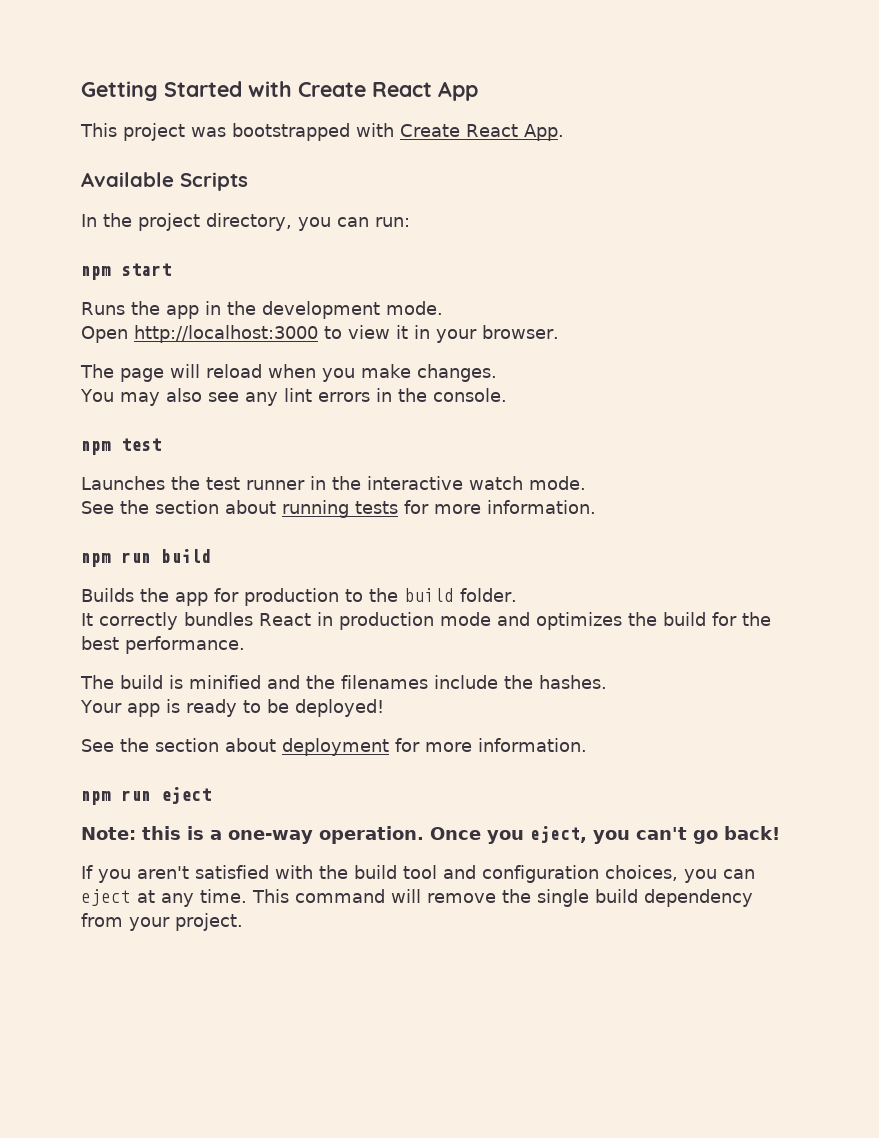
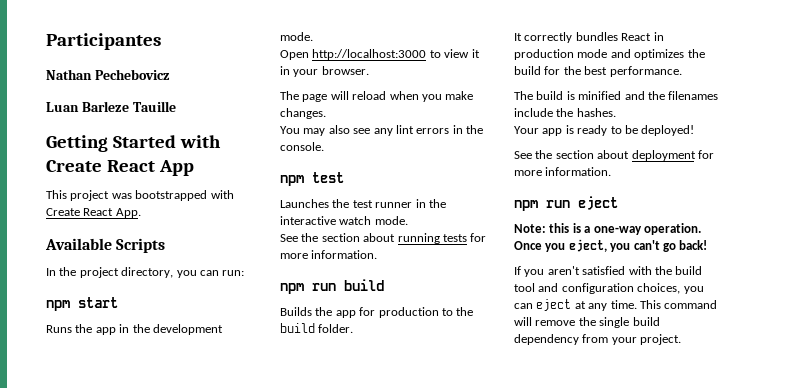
(81, 91) none -> [46,33,161,50] [46,69,170,80] [46,101,176,112] Participantes // Nathan Pechebovicz // Luan Barleze Tauille //

